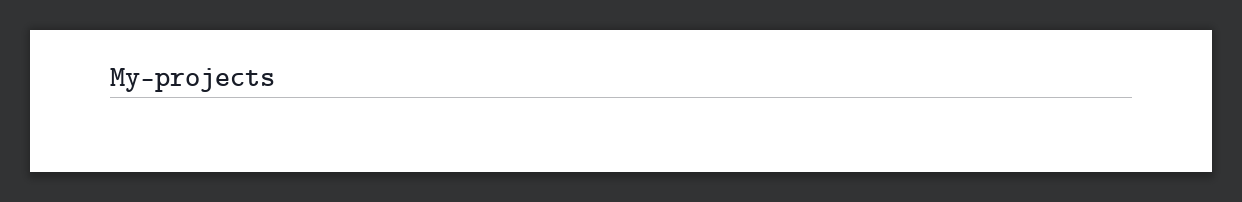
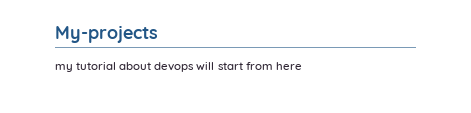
(275, 80) none -> [55,62,302,72] // my tutorial about devops will start from here

